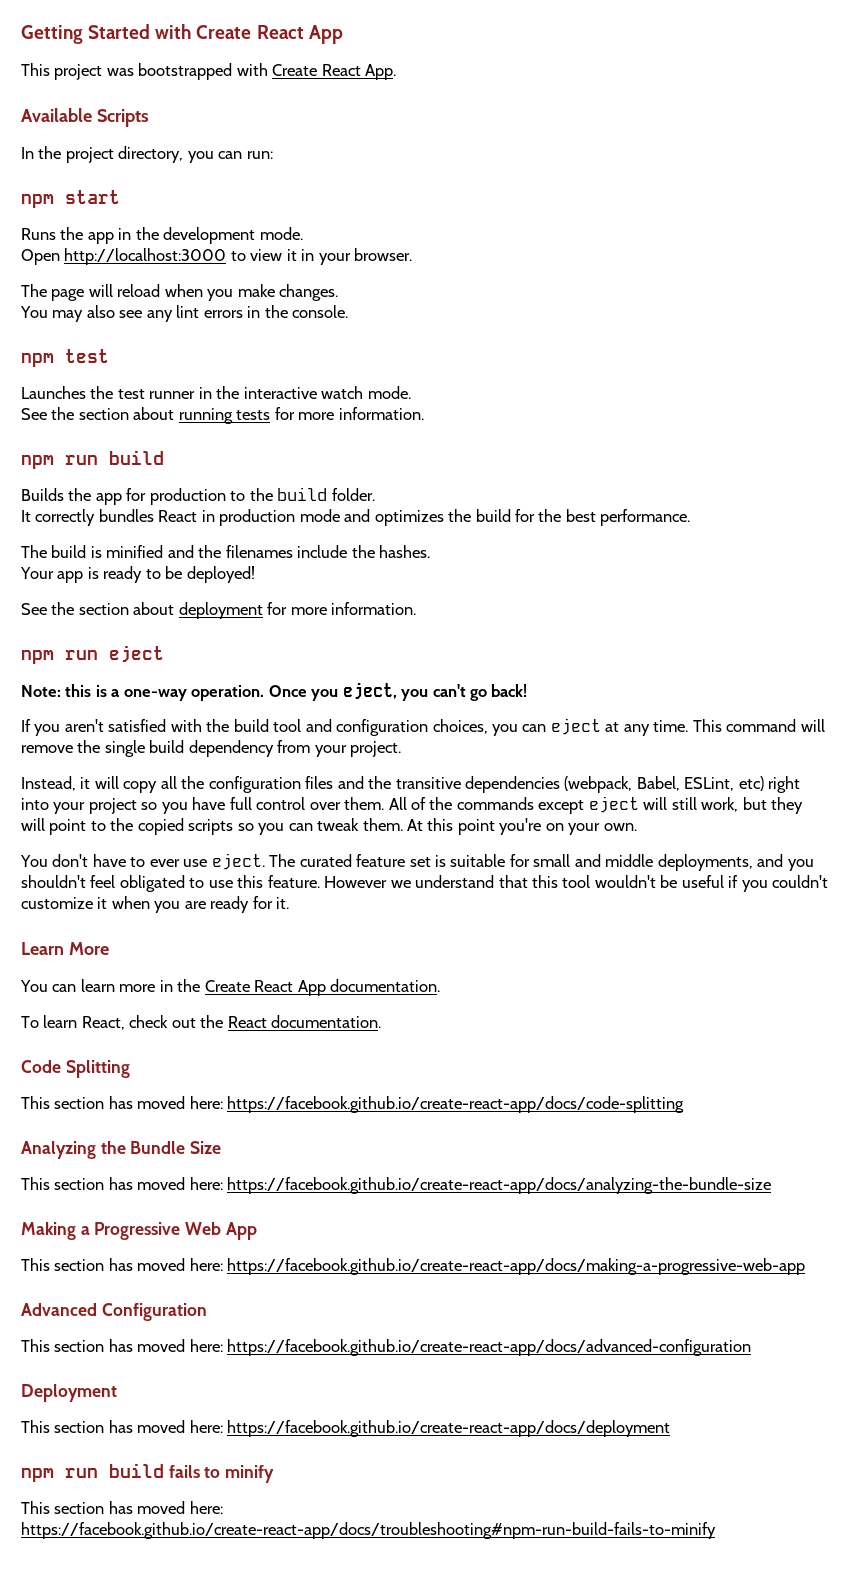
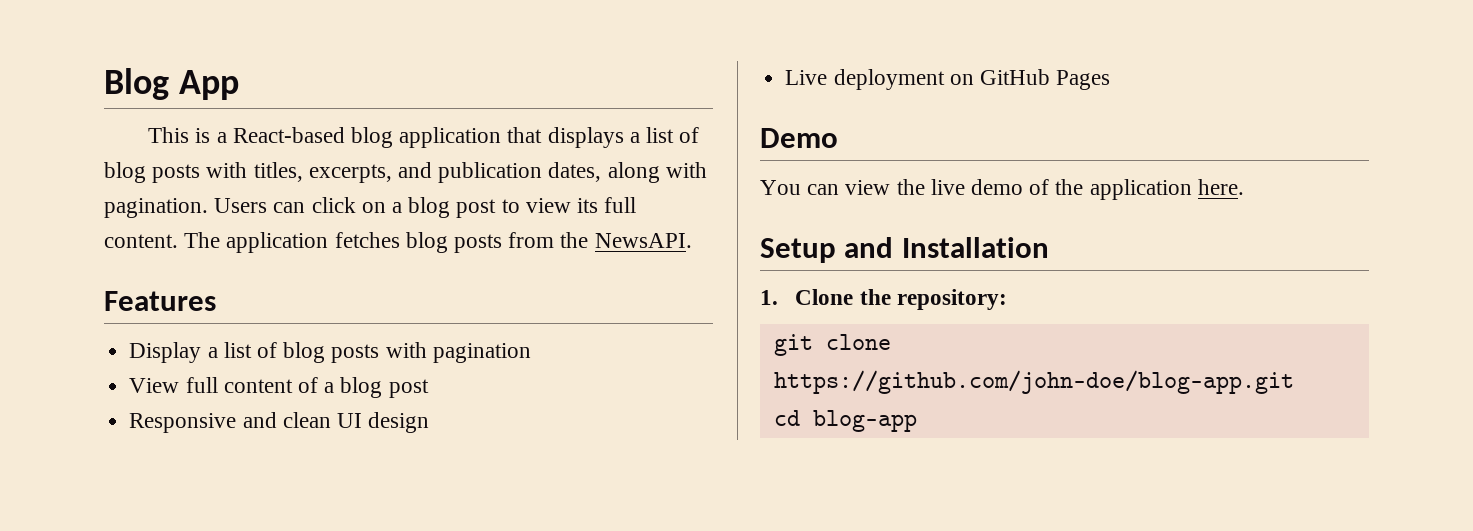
[21,24,343,44] [21,63,397,80] [21,108,149,127] [21,146,273,163] [21,190,120,208] [21,227,303,244] [21,248,413,265] [21,284,339,301] [20,305,349,322] [21,349,109,367] [21,386,411,399] [21,407,424,424] [21,450,164,469] [21,487,375,505] [21,509,691,526] [21,545,431,558] [20,566,255,583] [21,602,417,619] [21,645,164,664] [21,682,528,701] [21,718,825,736] [21,740,402,757] [21,776,801,793] [21,796,804,814] [21,818,637,835] [20,853,814,871] [21,875,829,892] [21,896,290,913] [21,942,109,955] [20,979,441,996] [21,1015,382,1030] [21,1060,130,1078] [21,1096,685,1113] [21,1141,222,1159] [21,1177,772,1194] [21,1222,257,1240] [21,1258,806,1275] [21,1303,207,1321] [21,1339,752,1356] [21,1384,117,1402] [21,1420,671,1437] [21,1463,275,1483] [21,1501,223,1514] [21,1522,716,1539] Getting Started with Create React App // This project was bootstrapped with Create React App. // Available Scripts // In the project directory, you can run: // npm start // Runs the app in the development mode. // Open http://localhost:3000 to view it in your browser. // The page will reload when you make changes. // You may also see any lint errors in the console. // npm test // Launches the test runner in the interactive watch mode. // See the section about running tests for more information. // npm run build // Builds the app for production to the build folder. // It correctly bundles React in production mode and optimizes the build for the best performance. // The build is minified and the filenames include the hashes. // Your app is ready to be deployed! // See the section about deployment for more information. // npm run eject // Note: this is a one-way operation. Once you eject, you can't go back! // If you aren't satisfied with the build tool and configuration choices, you can eject at any time. This command will remove the single build dependency from your project. // Instead, it will copy all the configuration files and the transitive dependencies (webpack, Babel, ESLint, etc) right into your project so you have full control over them. All of the commands except eject will still work, but they will point to the copied scripts so you can tweak them. At this point you're on your own. // You don't have to ever use eject. The curated feature set is suitable for small and middle deployments, and you shouldn't feel obligated to use this feature. However we understand that this tool wouldn't be useful if you couldn't customize it when you are ready for it. // Learn More // You can learn more in the Create React App documentation. // To learn React, check out the React documentation. // Code Splitting // This section has moved here: https://facebook.github.io/create-react-app/docs/code-splitting // Analyzing the Bundle Size // This section has moved here: https://facebook.github.io/create-react-app/docs/analyzing-the-bundle-size // Making a Progressive Web App // This section has moved here: https://facebook.github.io/create-react-app/docs/making-a-progressive-web-app // Advanced Configuration // This section has moved here: https://facebook.github.io/create-react-app/docs/advanced-configuration // Deployment // This section has moved here: https://facebook.github.io/create-react-app/docs/deployment // npm run build fails to minify // This section has moved here: https://facebook.github.io/create-react-app/docs/troubleshooting#npm-run-build-fails-to-minify -> [104,68,239,100] [148,127,700,148] [104,162,707,183] [104,197,637,218] [104,232,692,253] [104,291,216,311] [129,342,531,363] [129,377,429,398] [129,412,430,433] [785,69,1111,90] [760,128,838,148] [760,179,1244,200] [760,237,1049,263] [760,289,1007,310] [773,334,891,356] [773,370,1294,394] [773,410,917,432] Blog App // This is a React-based blog application that displays a list of blog posts with titles, excerpts, and publication dates, along with pagination. Users can click on a blog post to view its full content. The application fetches blog posts from the NewsAPI. // Features // Display a list of blog posts with pagination // View full content of a blog post // Responsive and clean UI design // Live deployment on GitHub Pages // Demo // You can view the live demo of the application here. // Setup and Installation // 1. Clone the repository: // git clone https://github.com/john-doe/blog-app.git // cd blog-app

